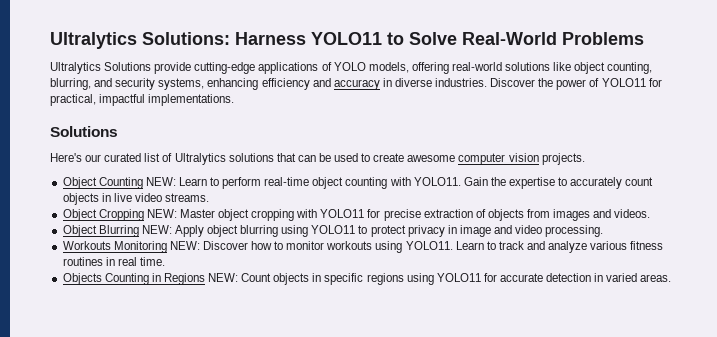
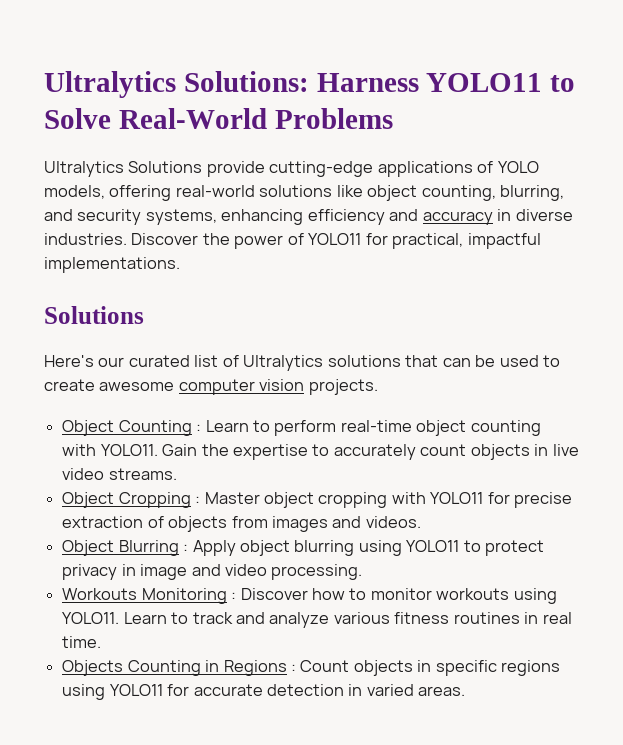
[145,177,176,186] NEW: -> [196,424,202,432] :
[146,209,177,218] NEW: -> [195,496,201,504] :
[141,225,172,234] NEW: -> [183,544,189,552] :
[169,241,200,250] NEW: -> [231,592,237,600] :
[208,273,239,282] NEW: -> [290,664,296,672] :

